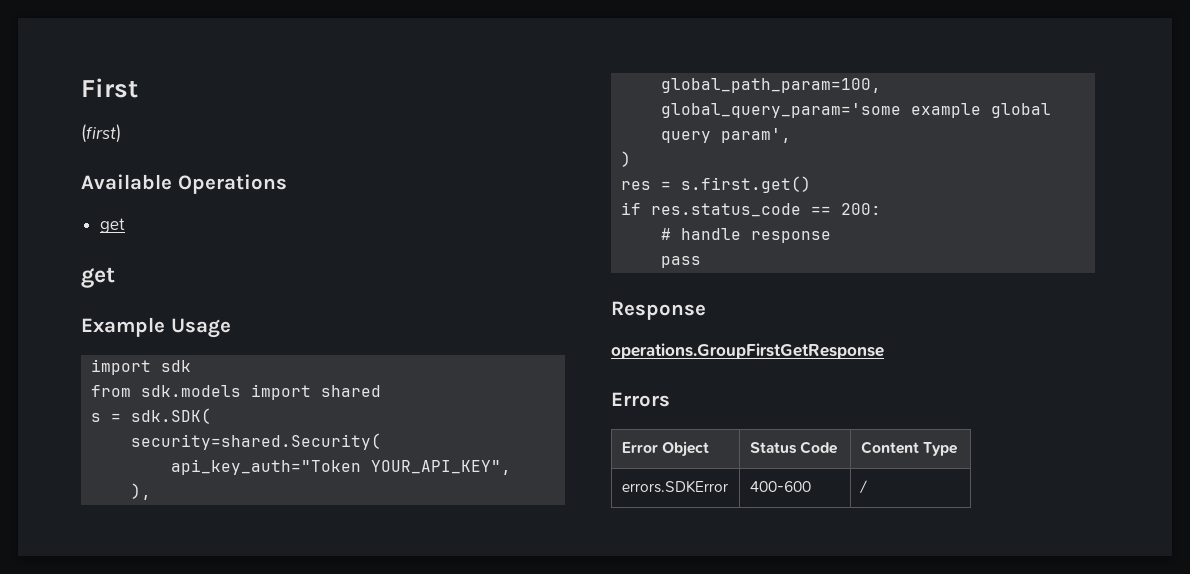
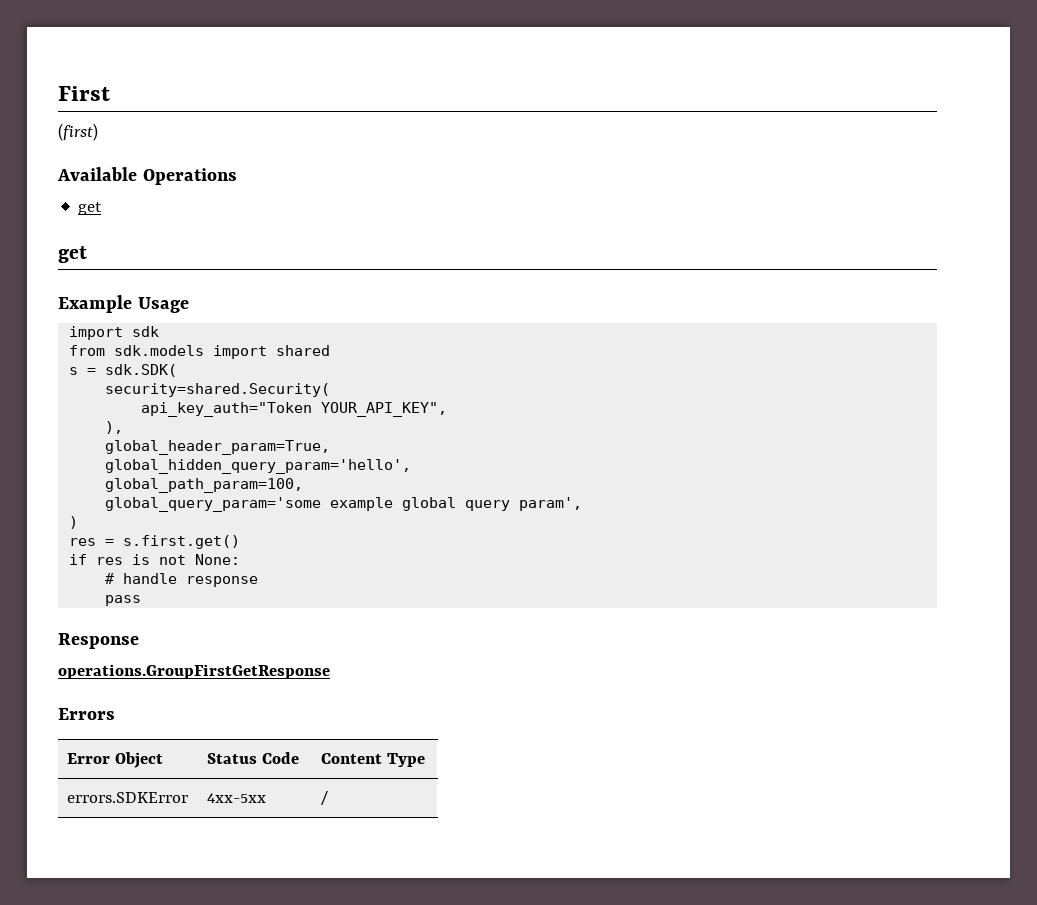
(152, 491) none -> [105,440,331,455] [105,459,412,474] // global_header_param=True, // global_hidden_query_param='hello',
[651,203,882,217] res.status_code == 200: -> [96,554,241,565] res is not None:
[749,481,811,492] 400-600 -> [207,793,267,803] 4xx-5xx

